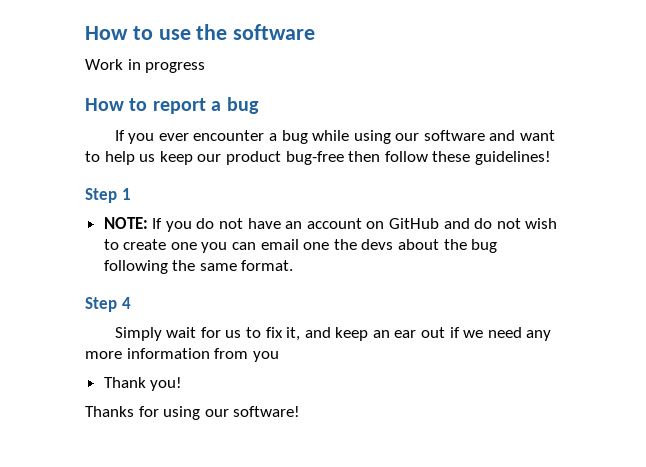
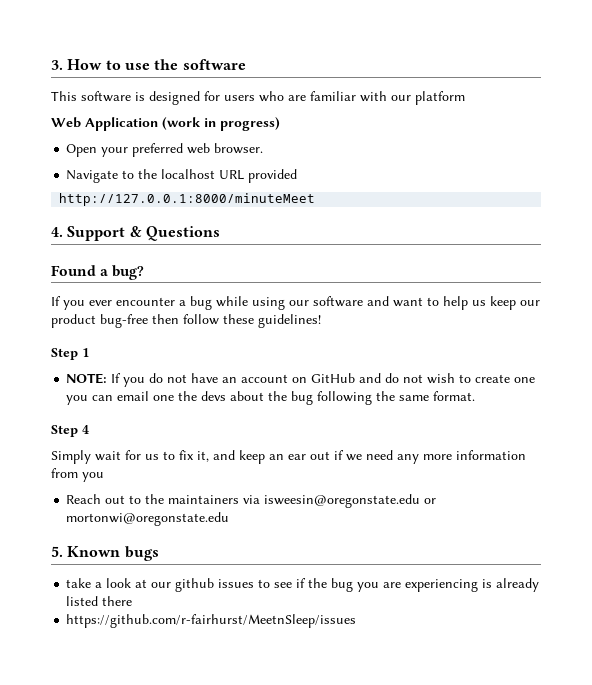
(85, 33) none -> [51,60,63,70] 3.
[85,59,206,73] [85,97,259,114] Work in progress // How to report a bug -> [51,91,465,105] [51,117,280,131] [66,143,264,157] [66,169,298,183] [59,193,316,206] [51,226,220,241] [51,265,145,280] This software is designed for users who are familiar with our platform // Web Application (work in progress) // Open your preferred web browser. // Navigate to the localhost URL provided // http://127.0.0.1:8000/minuteMeet // 4. Support & Questions // Found a bug?
[103,377,183,391] [85,406,301,420] Thank you! // Thanks for using our software! -> [66,494,437,508] [66,512,230,526] [51,546,159,561] [66,578,540,592] [66,596,133,606] [66,614,357,628] Reach out to the maintainers via isweesin@oregonstate.edu or mortonwi@oregonstate.edu // 5. Known bugs // take a look at our github issues to see if the bug you are experiencing is already listed there // https://github.com/r-fairhurst/MeetnSleep/issues

